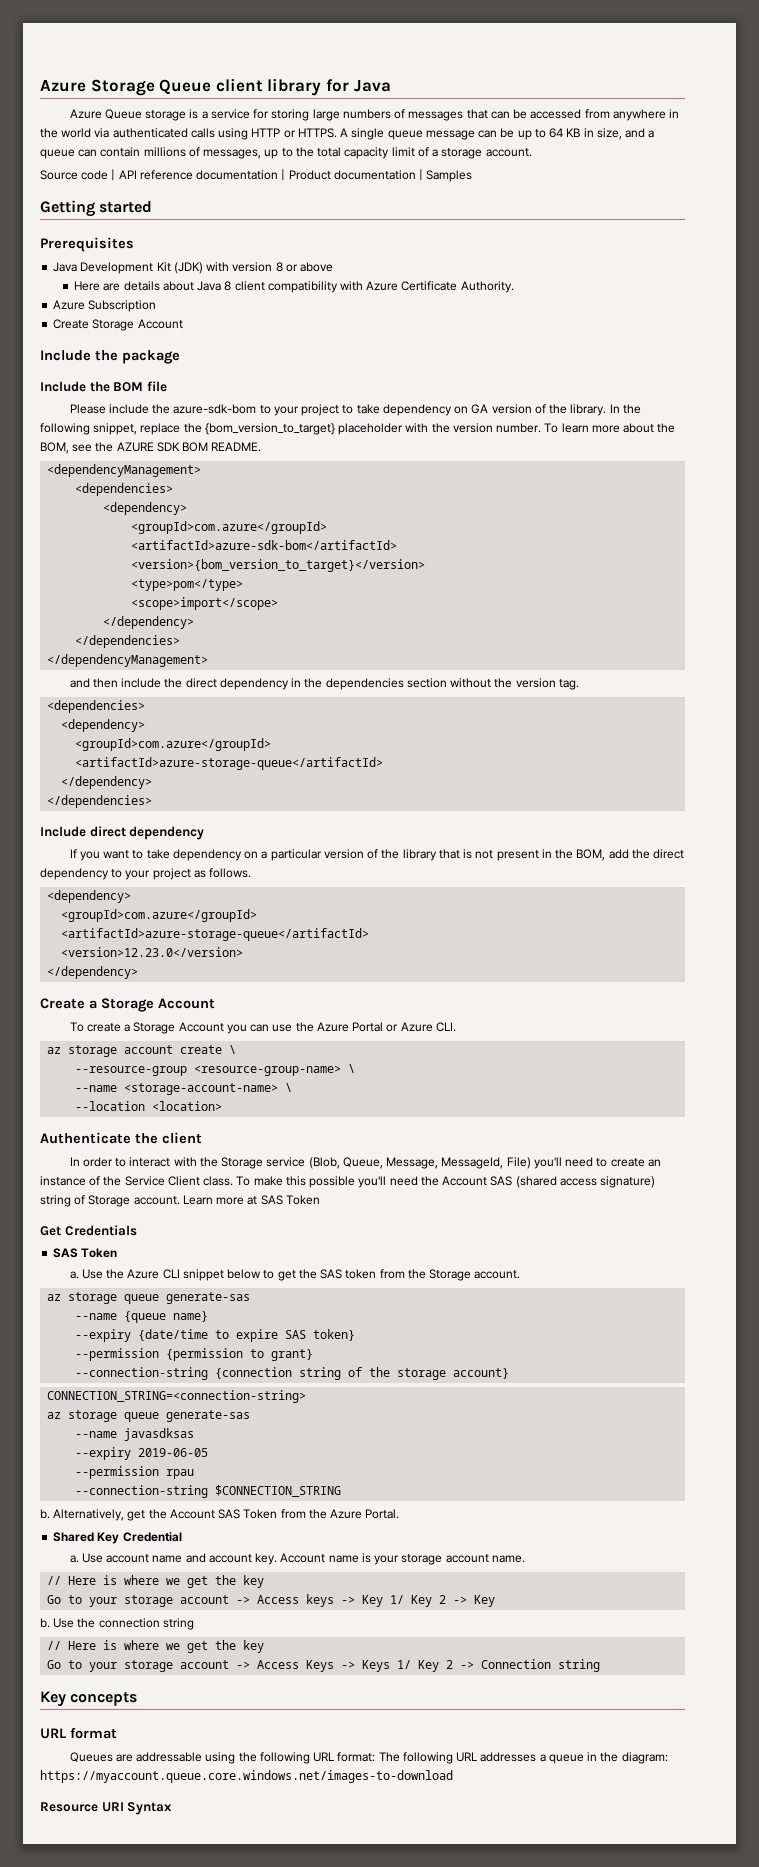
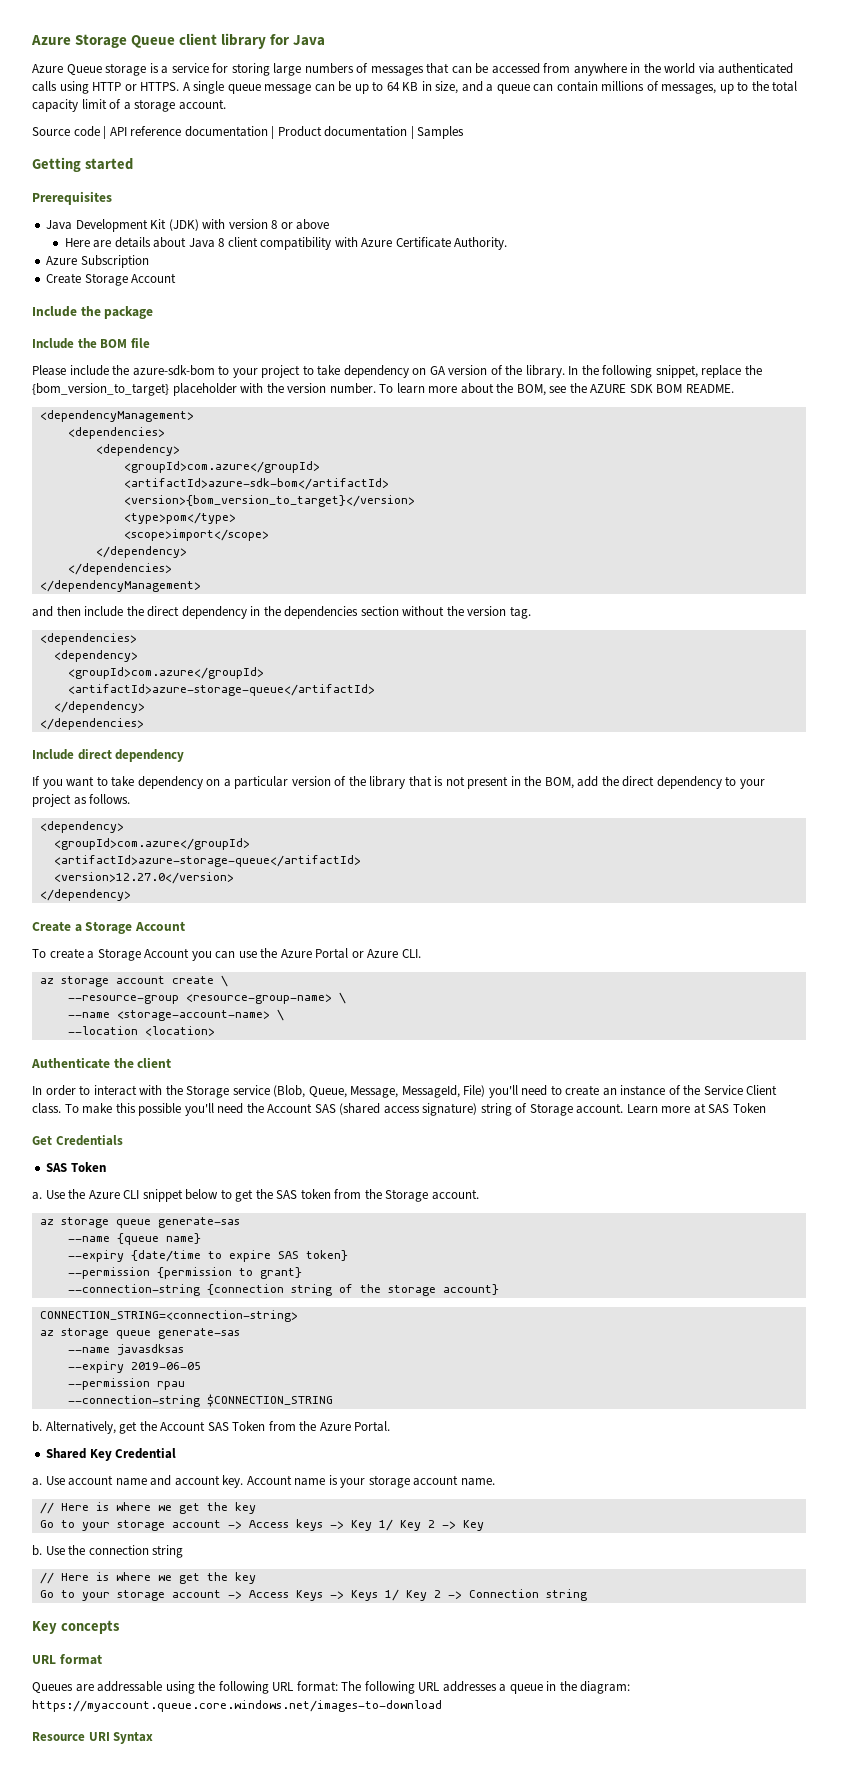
[61,947,244,957] <version>12.23.0</version> -> [53,872,234,884] <version>12.27.0</version>

